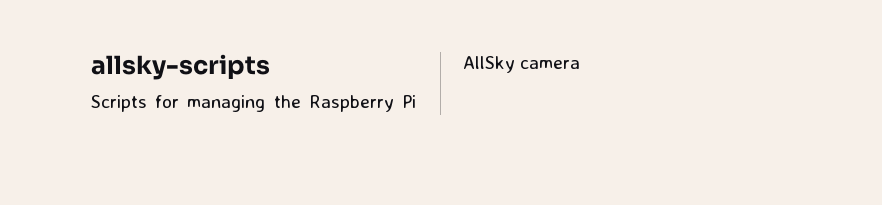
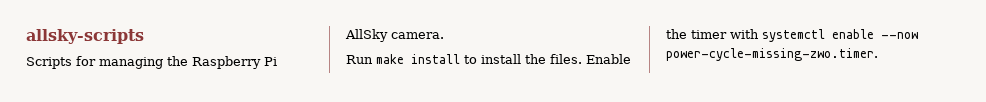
[520,60,581,69] camera -> [391,32,444,39] [346,54,631,64] [666,29,918,42] [666,48,878,61] camera. // Run make install to install the files. Enable the timer with systemctl enable --now power-cycle-missing-zwo.timer.

